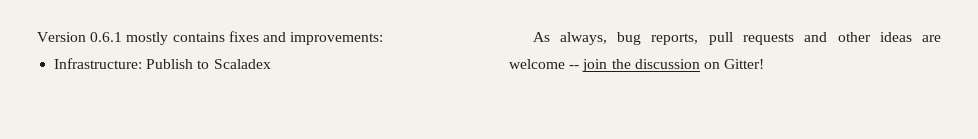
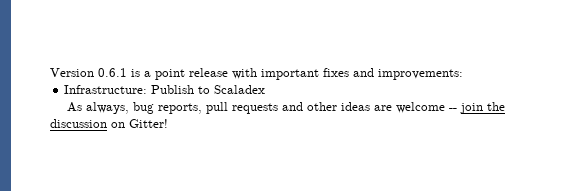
[126,32,225,45] mostly contains -> [131,68,319,80] is a point release with important

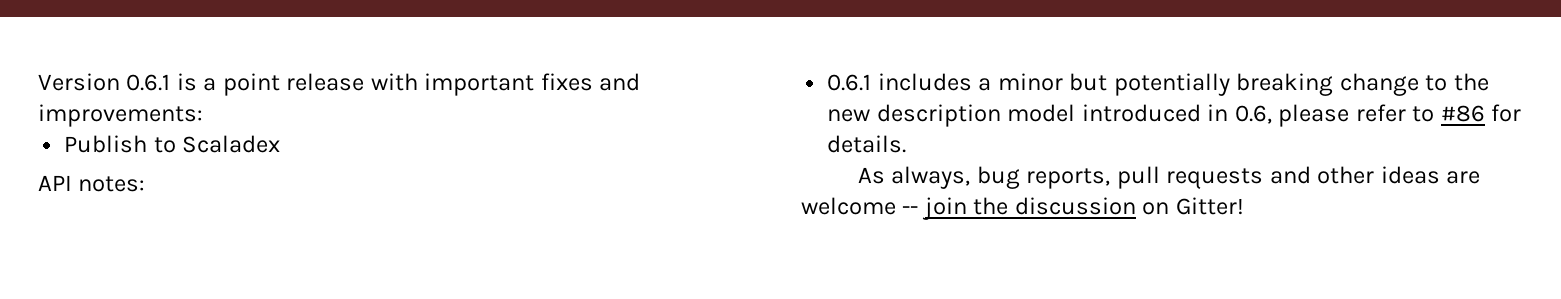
[64,85,148,94] Infrastructure: -> (203, 115) none
(266, 89) none -> [38,175,146,192] [827,73,1489,96] [827,104,1522,127] [827,135,907,153] // API notes: // 0.6.1 includes a minor but potentially breaking change to the new description model introduced in 0.6, please refer to #86 for details.

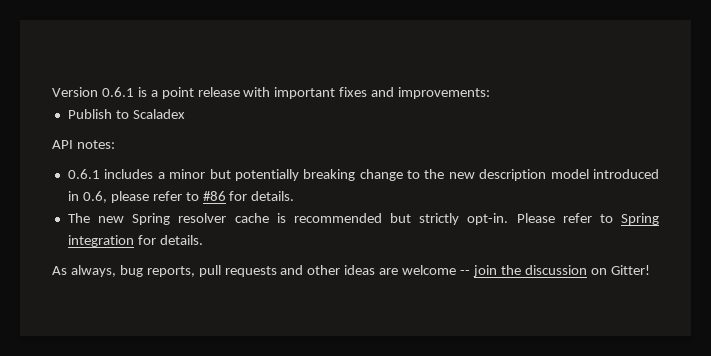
(907, 144) none -> [67,213,659,225] [67,235,203,247] // The new Spring resolver cache is recommended but strictly opt-in. Please refer to Spring integration for details.

